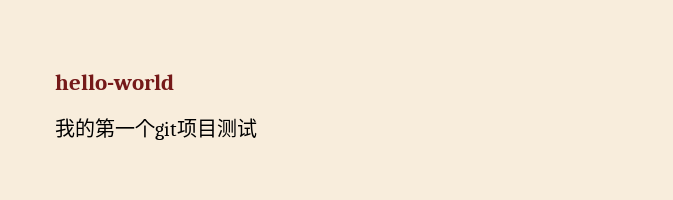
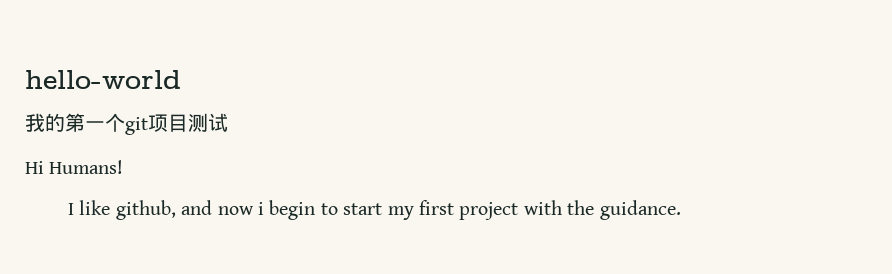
(257, 128) none -> [25,160,124,174] [67,200,681,220] // Hi Humans! // I like github, and now i begin to start my first project with the guidance.

